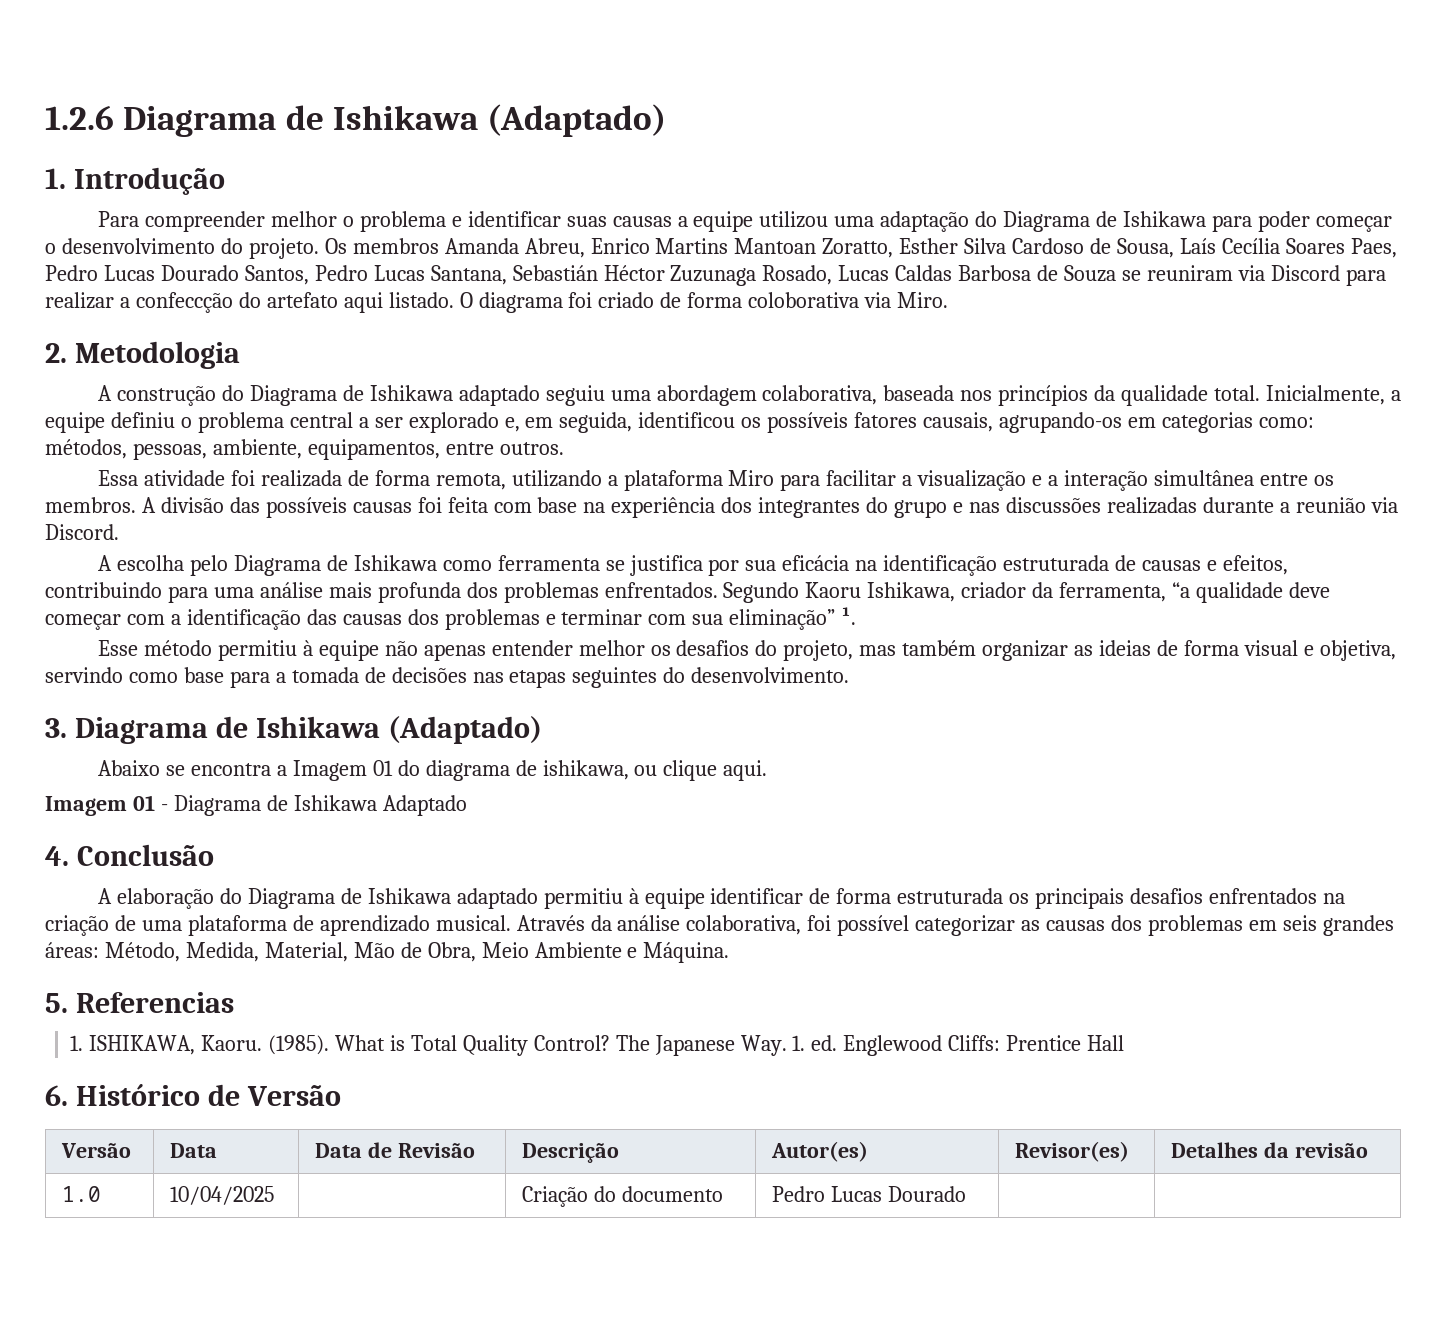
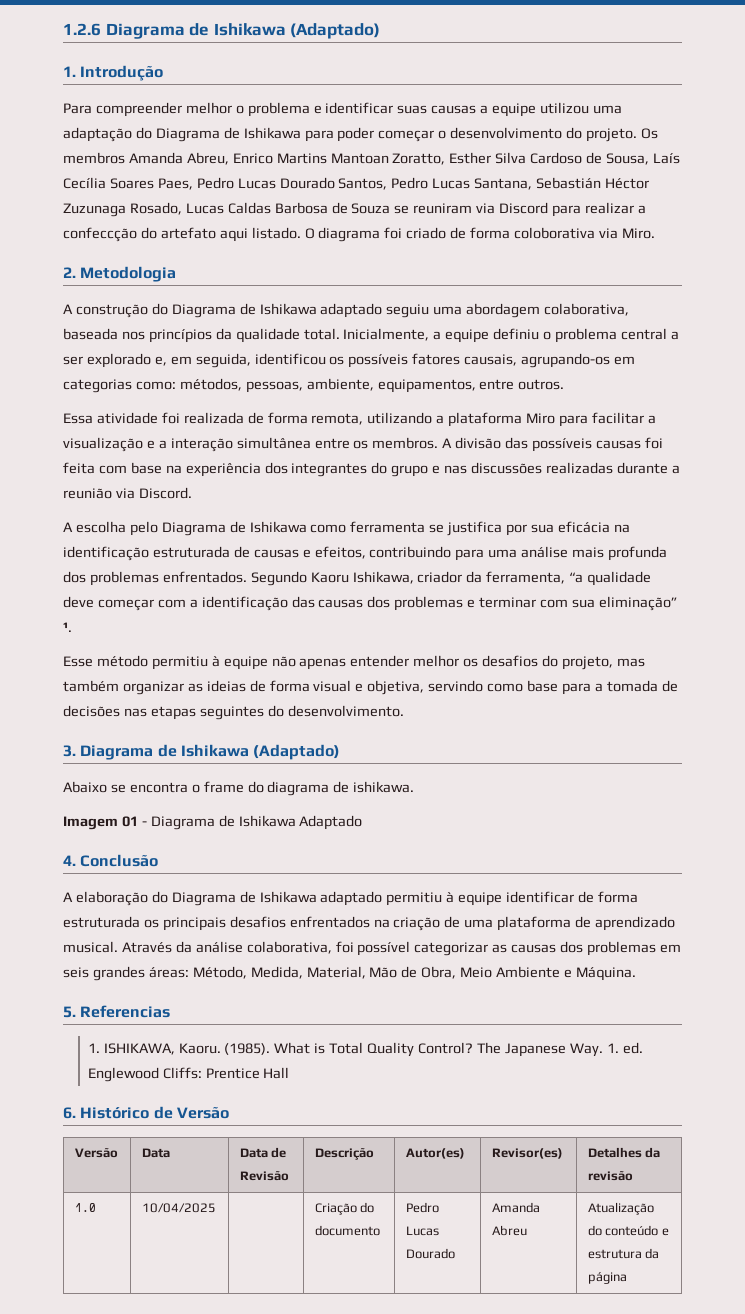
[276,760,768,781] a Imagem 01 do diagrama de ishikawa, ou clique aqui. -> [191,781,415,796] o frame do diagrama de ishikawa.
(966, 1194) | -> [491,1202,540,1213] [491,1225,527,1236] [587,1202,654,1215] [587,1225,669,1236] [587,1248,660,1259] [587,1272,627,1284] Amanda Abreu | Atualização do conteúdo e estrutura da página

